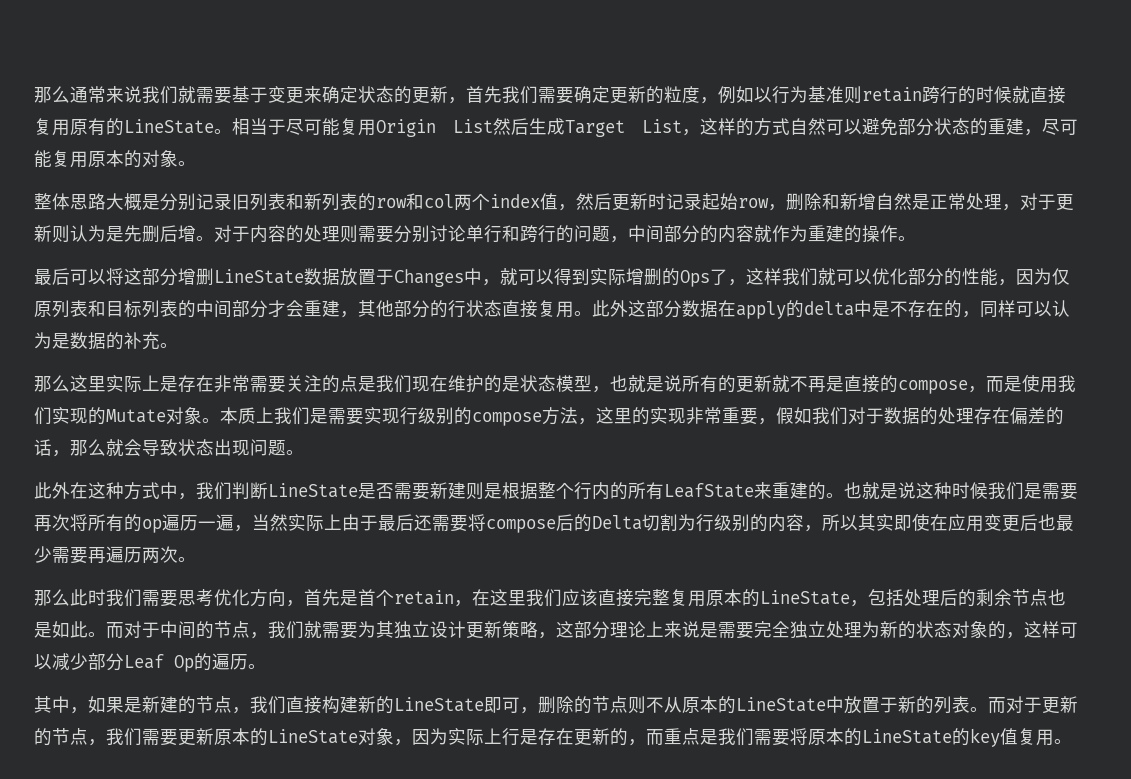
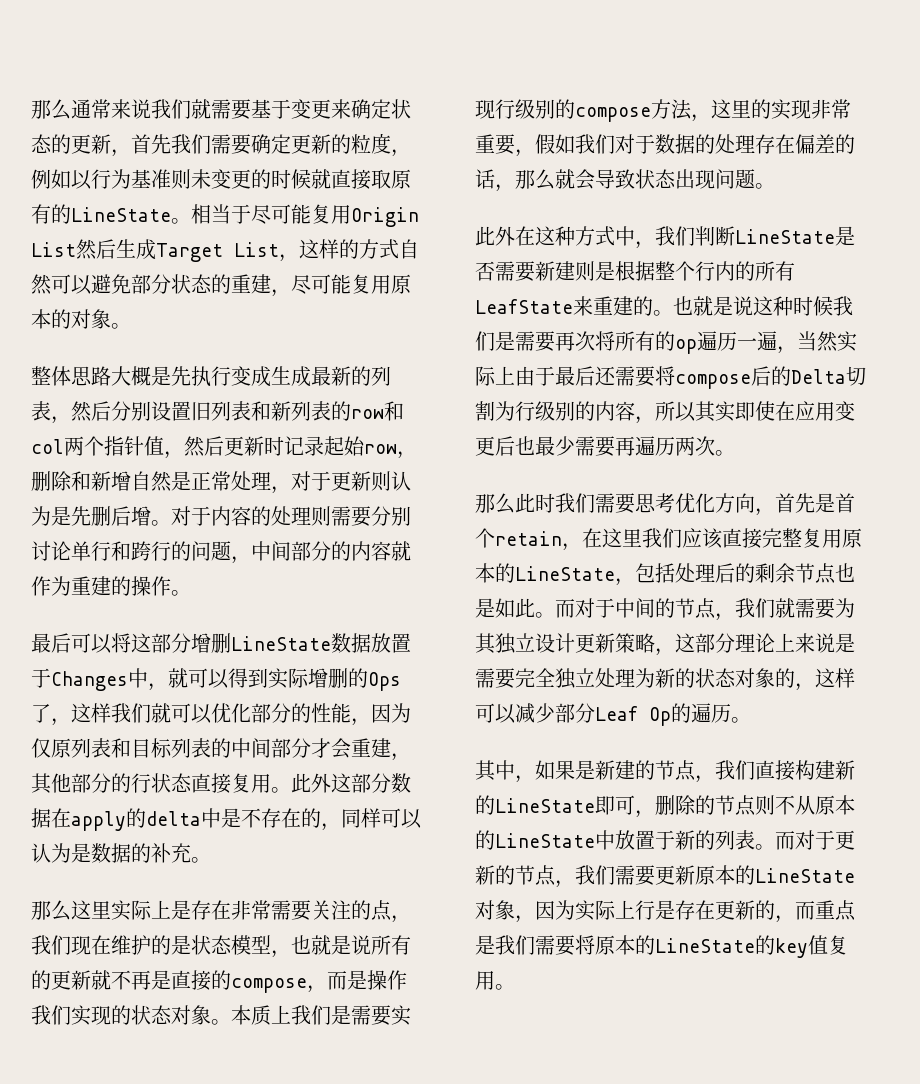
[862,86,958,104] retain跨行 -> [191,169,251,189] 未变更
[34,118,70,136] 复用 -> [371,169,391,189] 取
[160,193,232,211] 分别记录 -> [171,366,391,387] [31,401,191,424] 先执行变成生成最新的列表，然后分别设置
[490,194,540,208] index -> [104,436,144,456] 指针
[358,376,376,392] 是 -> [391,915,411,923] ，
[1022,374,1058,393] 使用 -> [367,970,407,990] 操作
[106,409,166,423] Mutate -> [131,1005,172,1025] 状态

